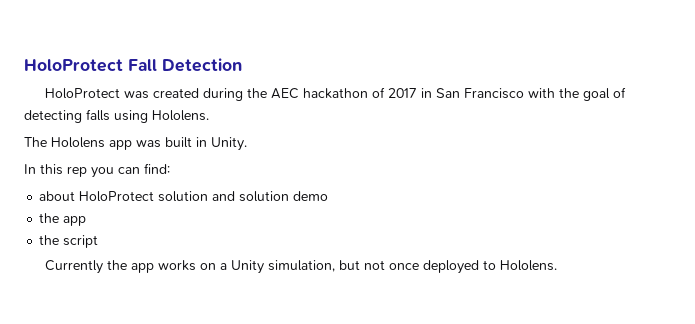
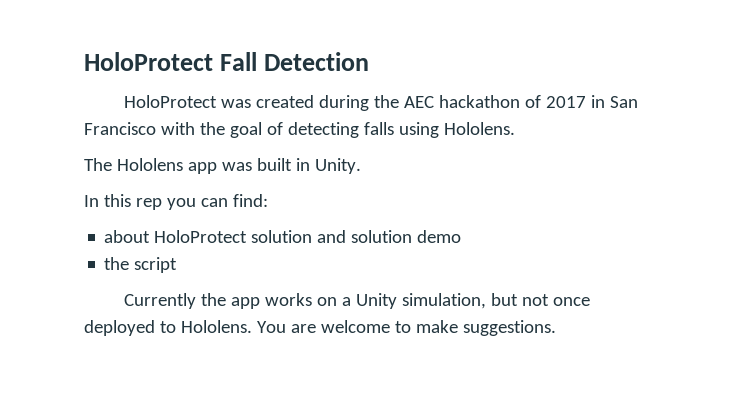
[39,213,87,226] // the app -> (462, 236) none
(558, 265) none -> [256,320,556,336] You are welcome to make suggestions.

